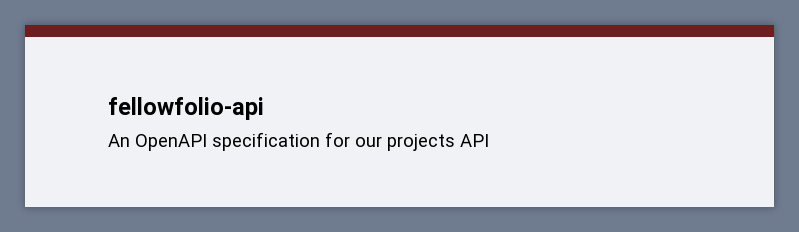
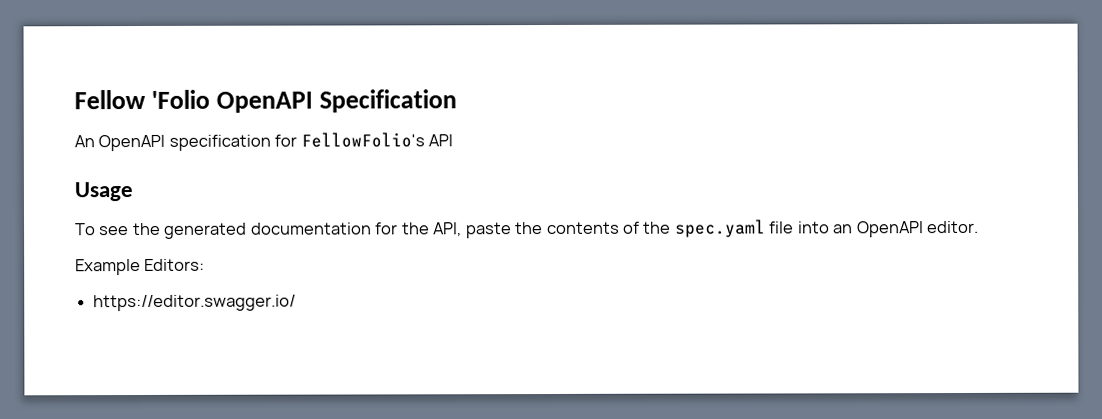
[108,97,264,120] fellowfolio-api -> [74,89,458,113] Fellow 'Folio OpenAPI Specification
[355,134,455,151] our projects -> [300,132,425,148] FellowFolio's
(489, 140) none -> [74,182,133,202] [75,219,980,239] [75,258,206,276] [93,294,297,312] // Usage // To see the generated documentation for the API, paste the contents of the spec.yaml file into an OpenAPI editor. // Example Editors: // https://editor.swagger.io/

